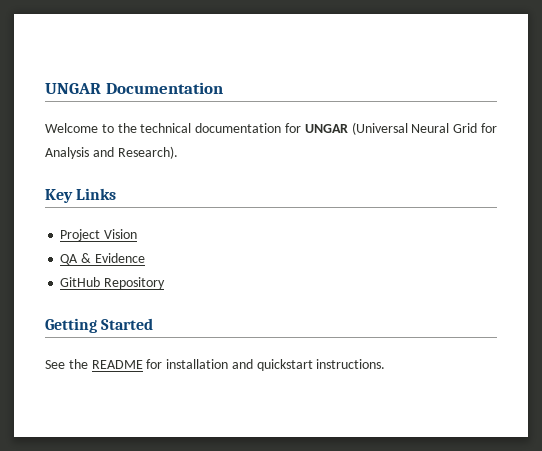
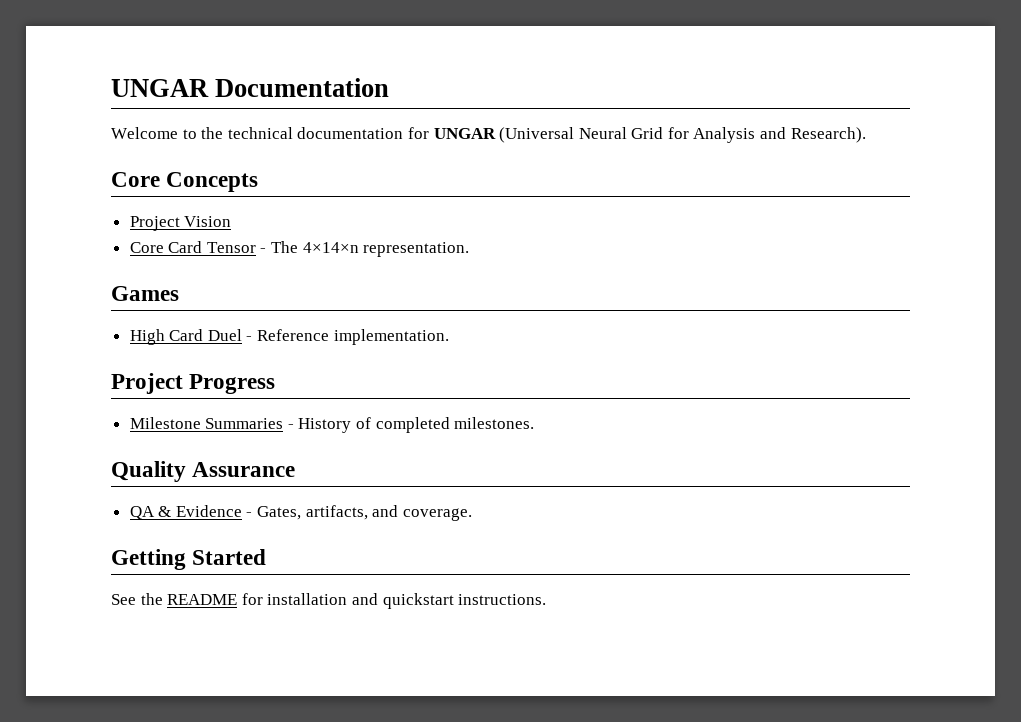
[45,188,117,203] Key Links -> [111,172,259,192] Core Concepts
[60,253,145,265] [60,277,166,289] QA & Evidence // GitHub Repository -> [129,241,470,257] [111,286,179,301] [129,329,449,345] [111,373,276,394] [129,417,535,433] [111,461,296,482] [129,505,472,521] Core Card Tensor - The 4×14×n representation. // Games // High Card Duel - Reference implementation. // Project Progress // Milestone Summaries - History of completed milestones. // Quality Assurance // QA & Evidence - Gates, artifacts, and coverage.

